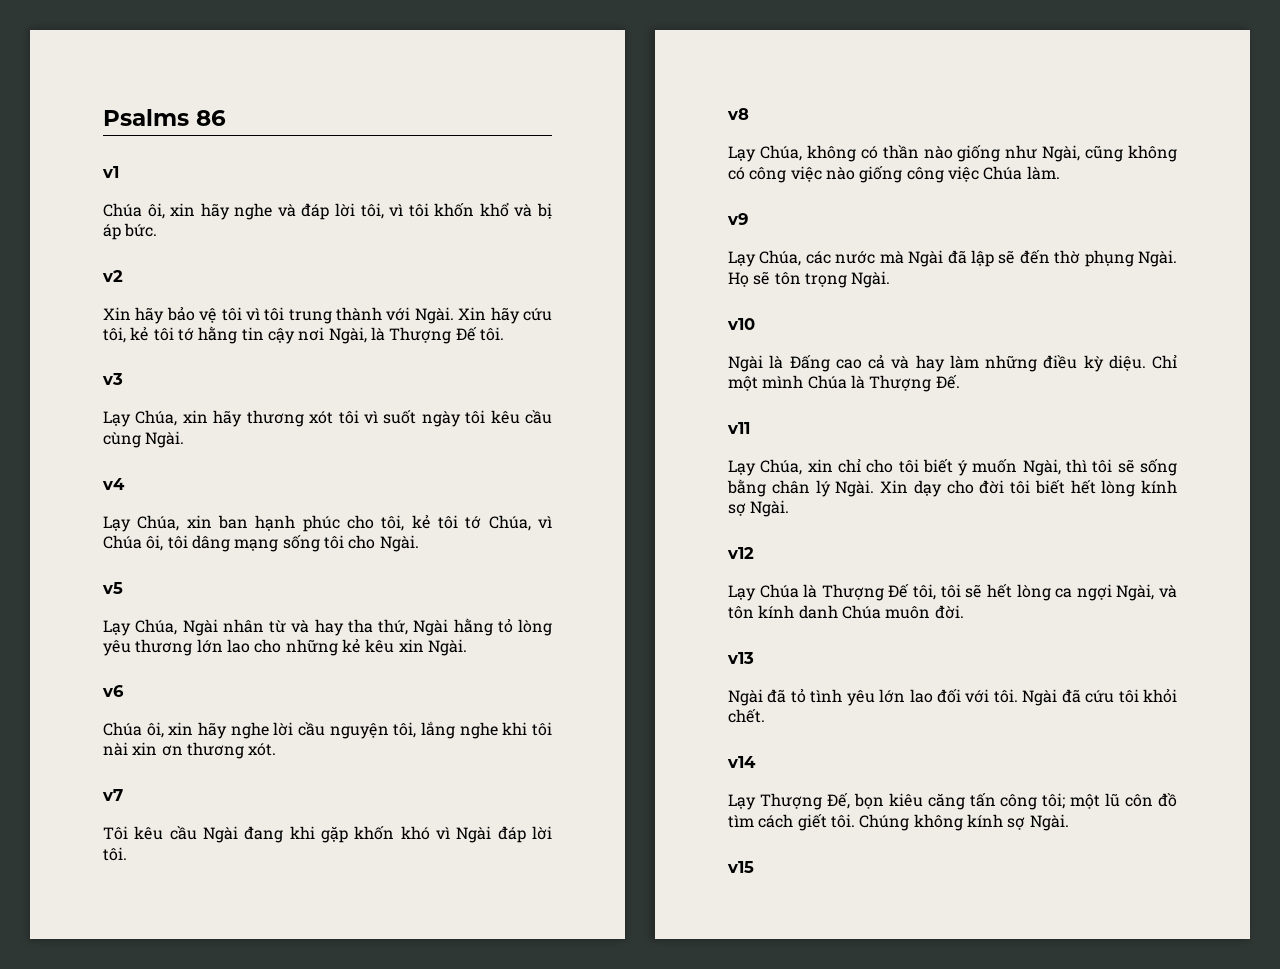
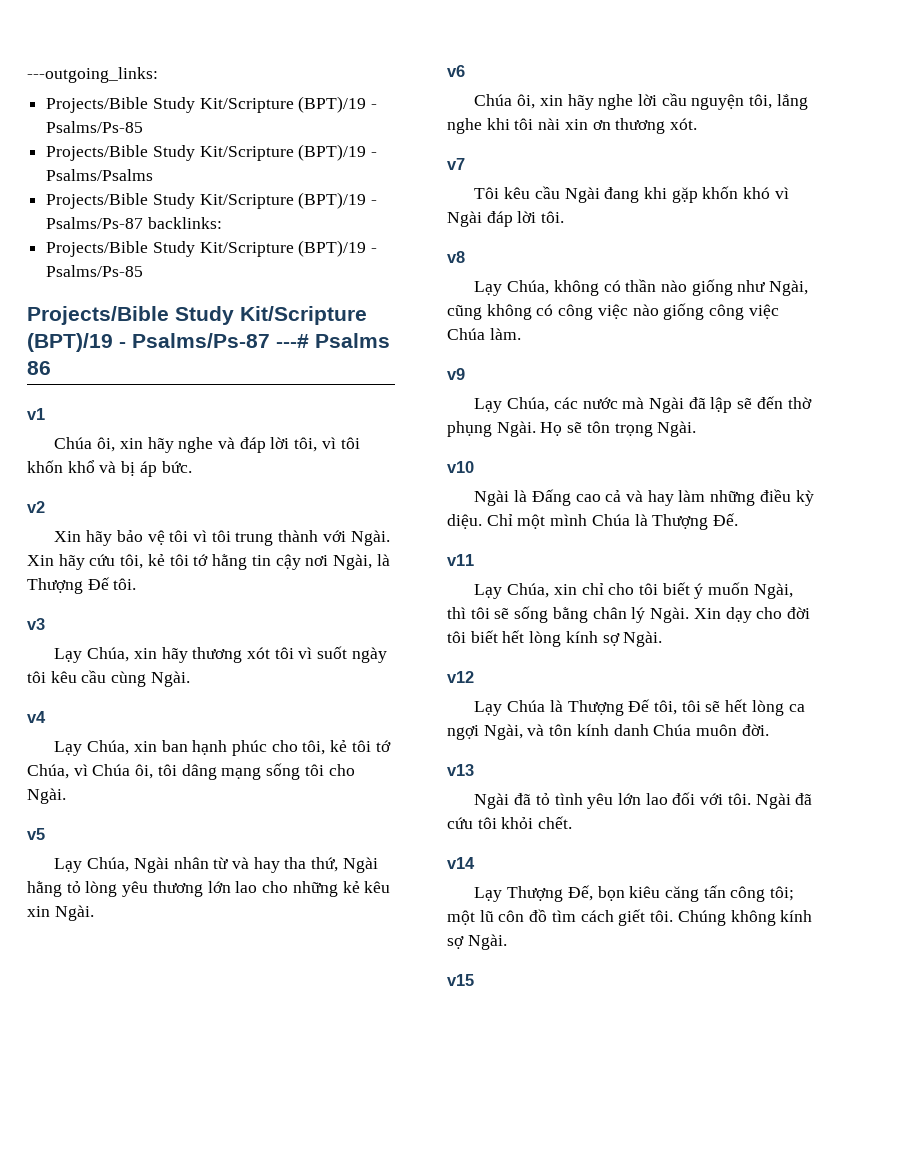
(103, 117) none -> [27,67,158,83] [46,96,378,113] [46,121,144,133] [46,144,378,161] [46,169,154,181] [46,192,378,209] [46,217,222,229] [46,240,378,257] [46,265,144,277] [27,306,367,325] [27,333,309,352] ---outgoing_links: // Projects/Bible Study Kit/Scripture (BPT)/19 - Psalms/Ps-85 // Projects/Bible Study Kit/Scripture (BPT)/19 - Psalms/Psalms // Projects/Bible Study Kit/Scripture (BPT)/19 - Psalms/Ps-87 backlinks: // Projects/Bible Study Kit/Scripture (BPT)/19 - Psalms/Ps-85 // Projects/Bible Study Kit/Scripture (BPT)/19 - Psalms/Ps-87 ---#

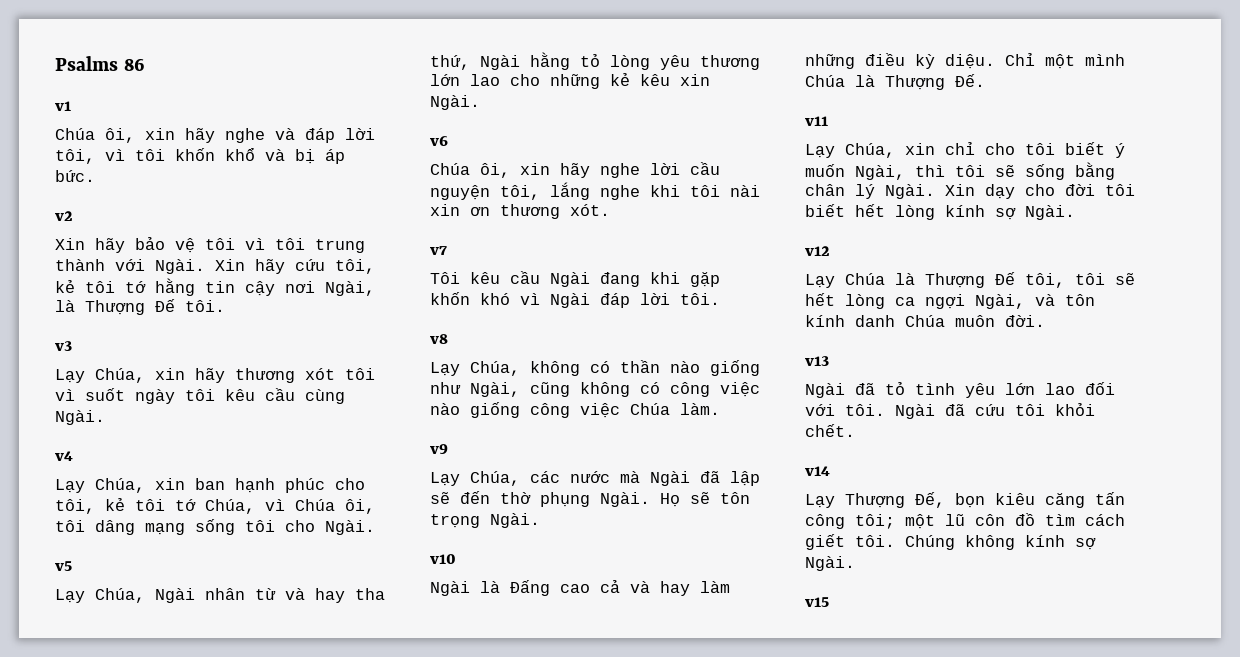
[27,67,158,83] [46,96,378,113] [46,121,144,133] [46,144,378,161] [46,169,154,181] [46,192,378,209] [46,217,222,229] [46,240,378,257] [46,265,144,277] [27,306,367,325] [27,333,309,352] ---outgoing_links: // Projects/Bible Study Kit/Scripture (BPT)/19 - Psalms/Ps-85 // Projects/Bible Study Kit/Scripture (BPT)/19 - Psalms/Psalms // Projects/Bible Study Kit/Scripture (BPT)/19 - Psalms/Ps-87 backlinks: // Projects/Bible Study Kit/Scripture (BPT)/19 - Psalms/Ps-85 // Projects/Bible Study Kit/Scripture (BPT)/19 - Psalms/Ps-87 ---# -> (55, 63) none

